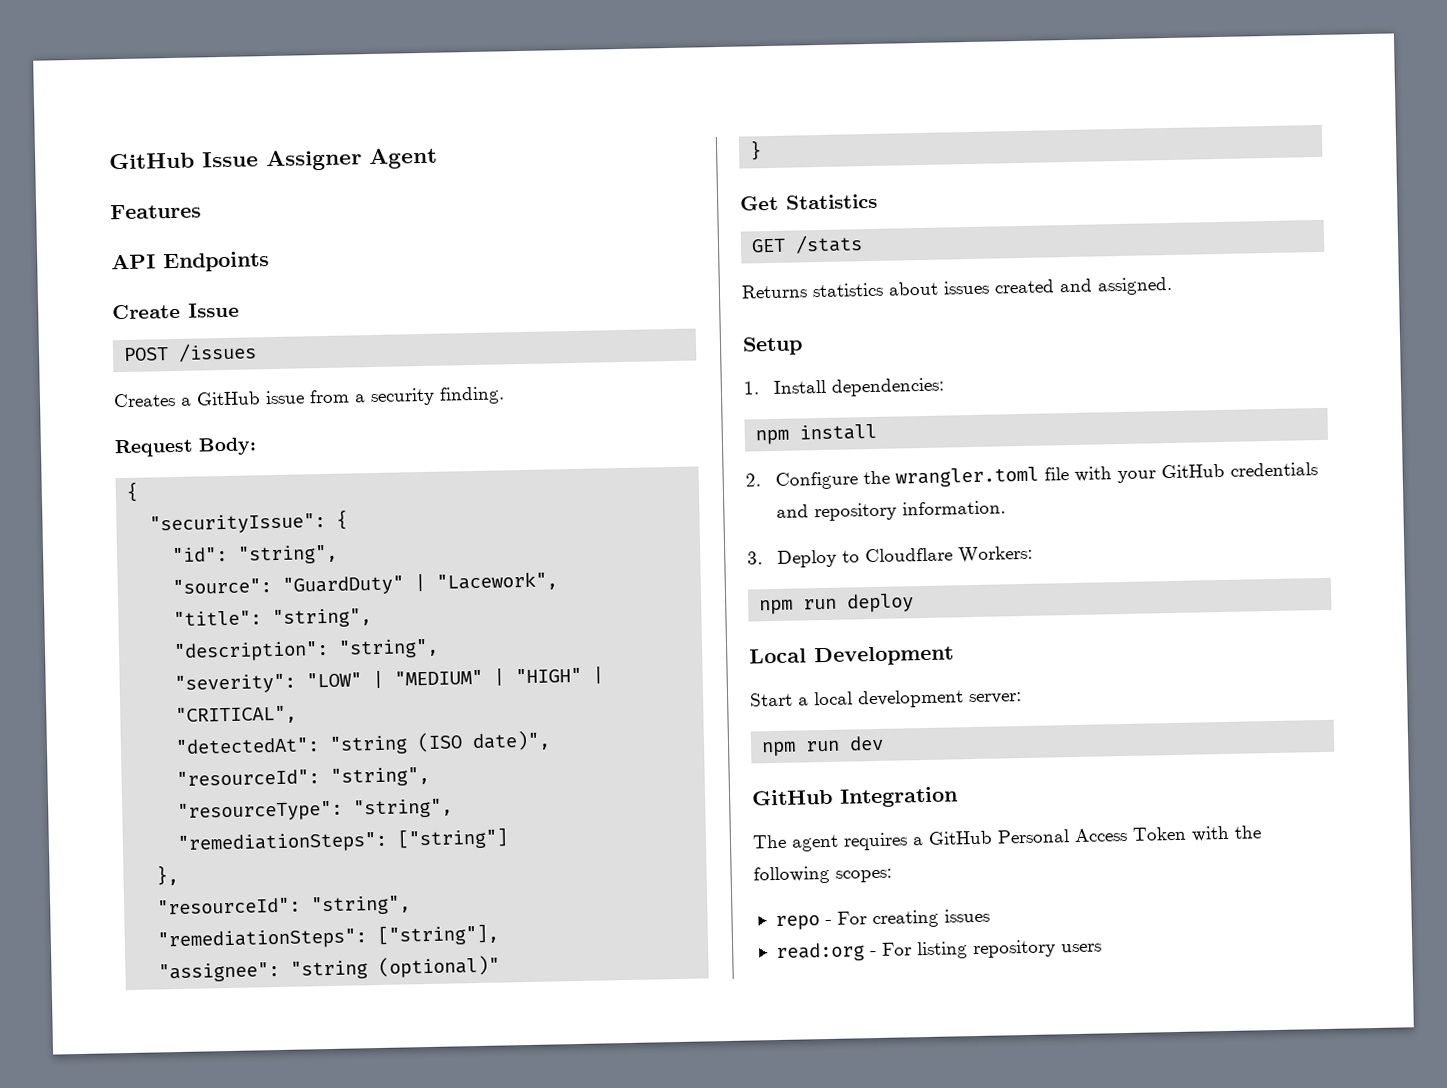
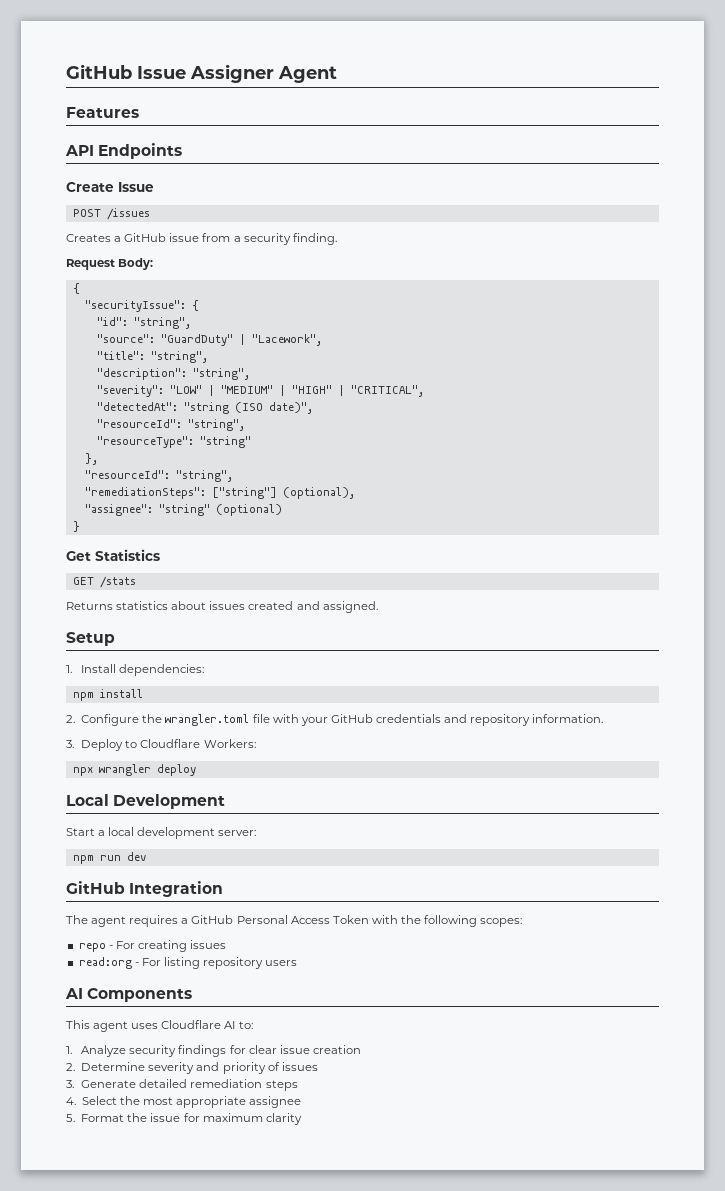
[353,798,454,819] [177,827,510,855] "string", // "remediationSteps": ["string"] -> [199,436,251,448] "string"
[377,923,500,947] ["string"], -> [211,487,355,499] ["string"] (optional),
[290,955,501,980] "string (optional)" -> [158,504,282,516] "string" (optional)
[759,598,838,615] npm run -> [72,764,151,776] npx wrangler
(1102, 948) none -> [65,988,193,1002] [66,1020,253,1032] [66,1045,361,1057] [66,1062,318,1074] [66,1079,298,1091] [66,1096,302,1108] [66,1113,302,1125] // AI Components // This agent uses Cloudflare AI to: // 1. Analyze security findings for clear issue creation // 2. Determine severity and priority of issues // 3. Generate detailed remediation steps // 4. Select the most appropriate assignee // 5. Format the issue for maximum clarity

